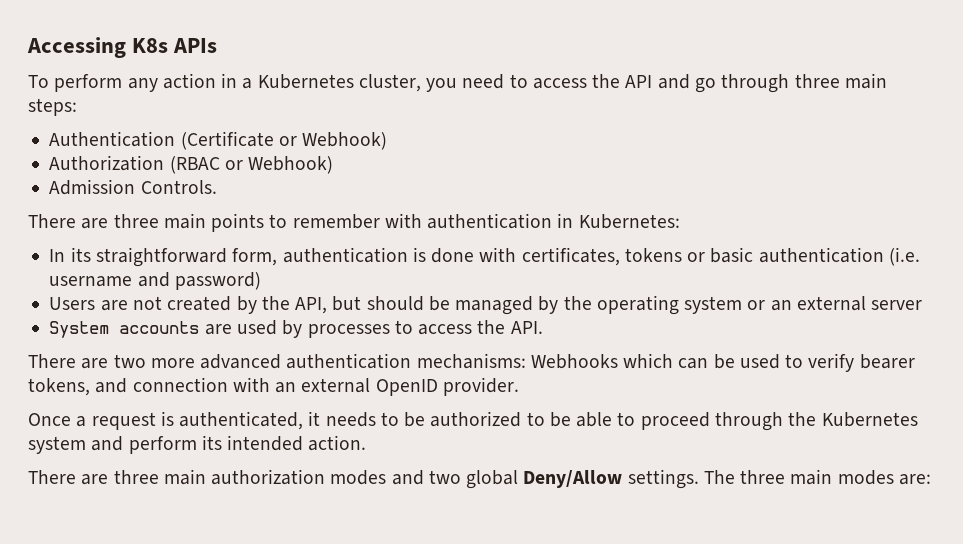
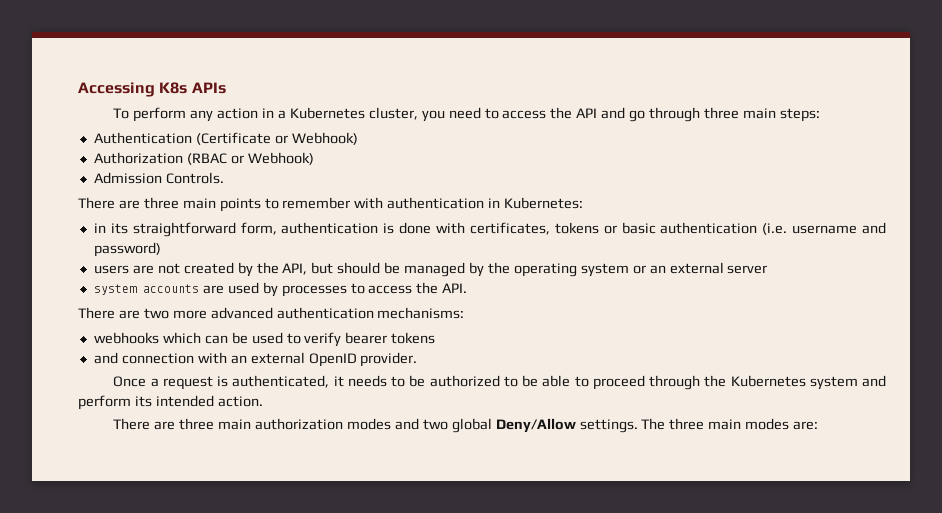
[49,249,66,262] In -> [93,223,106,233] in
[49,297,96,310] Users -> [93,265,129,274] users
[49,321,110,338] System -> [93,284,137,295] system
[530,354,618,369] Webhooks -> [93,332,159,344] // webhooks
[28,378,90,396] tokens, -> [391,332,436,344] tokens //

